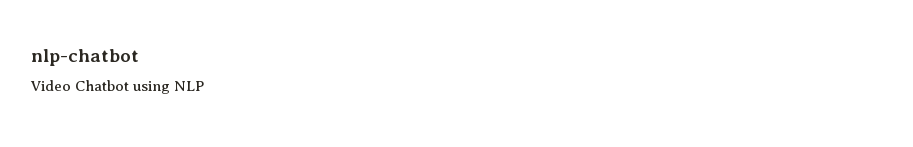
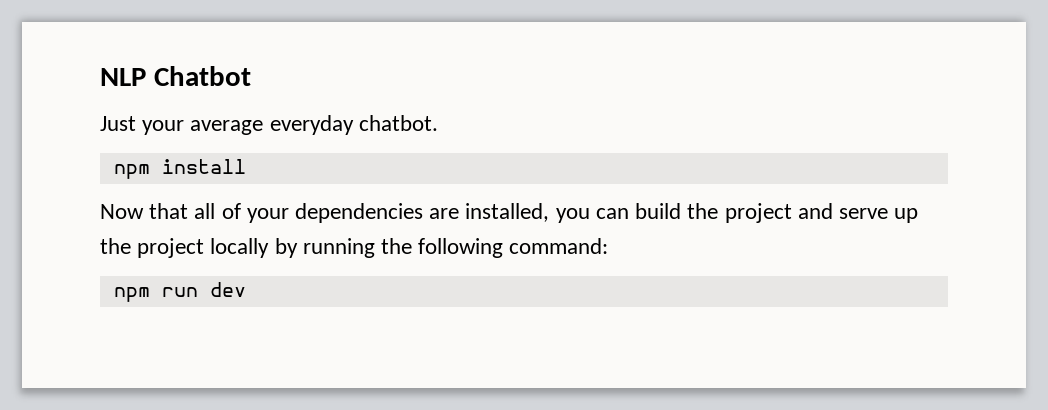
[31,49,139,66] [30,80,205,94] nlp-chatbot // Video Chatbot using NLP -> [100,66,251,86] [100,115,438,135] [113,159,246,179] [100,203,919,223] [100,238,609,258] [113,282,246,302] NLP Chatbot // Just your average everyday chatbot. // npm install // Now that all of your dependencies are installed, you can build the project and serve up the project locally by running the following command: // npm run dev

